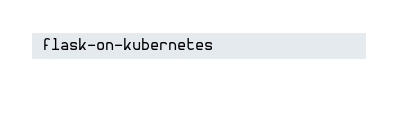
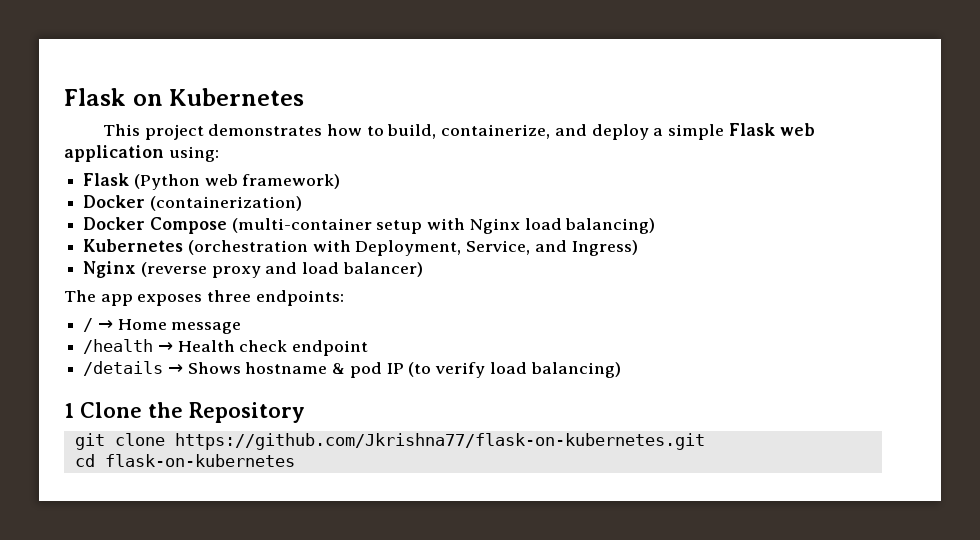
(41, 44) none -> [64,88,305,106] [102,123,815,140] [64,145,219,162] [83,173,341,190] [83,195,302,211] [83,217,656,234] [83,239,638,256] [83,261,423,278] [64,290,344,306] [83,318,242,334] [83,339,369,356] [83,361,621,378] [64,402,305,423] [74,433,705,450] [74,454,95,467] Flask on Kubernetes // This project demonstrates how to build, containerize, and deploy a simple Flask web application using: // Flask (Python web framework) // Docker (containerization) // Docker Compose (multi-container setup with Nginx load balancing) // Kubernetes (orchestration with Deployment, Service, and Ingress) // Nginx (reverse proxy and load balancer) // The app exposes three endpoints: // / → Home message // /health → Health check endpoint // /details → Shows hostname & pod IP (to verify load balancing) // 1 Clone the Repository // git clone https://github.com/Jkrishna77/flask-on-kubernetes.git // cd

